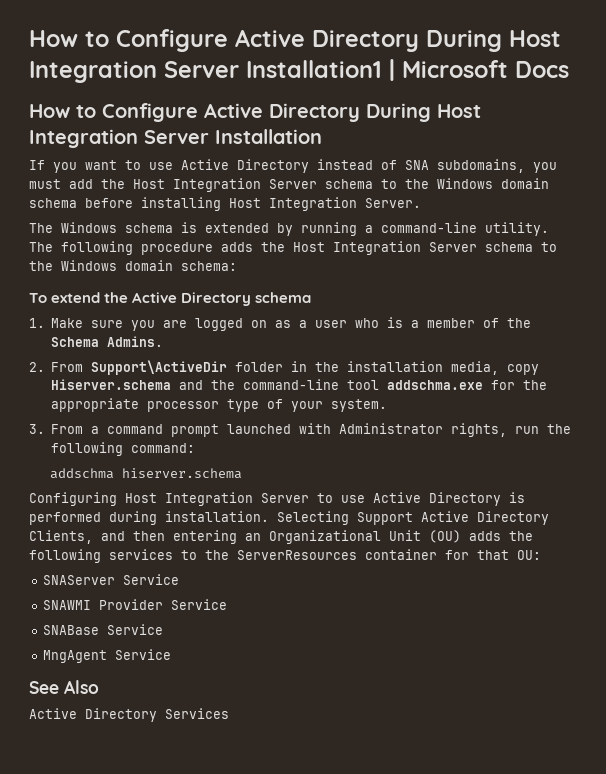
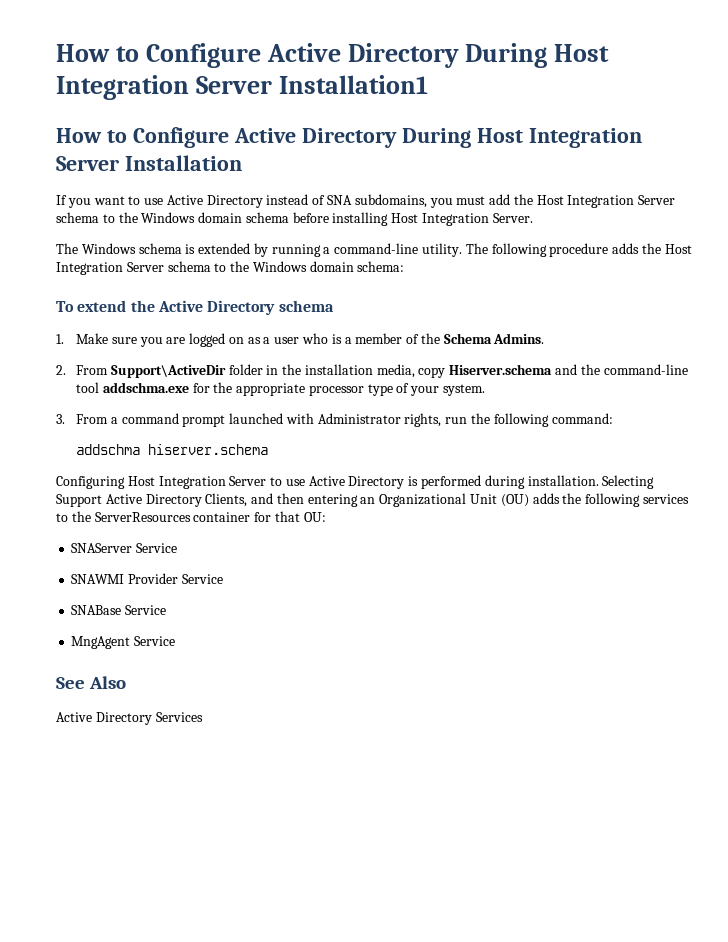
[389,59,569,81] | Microsoft Docs -> (428, 84) none

